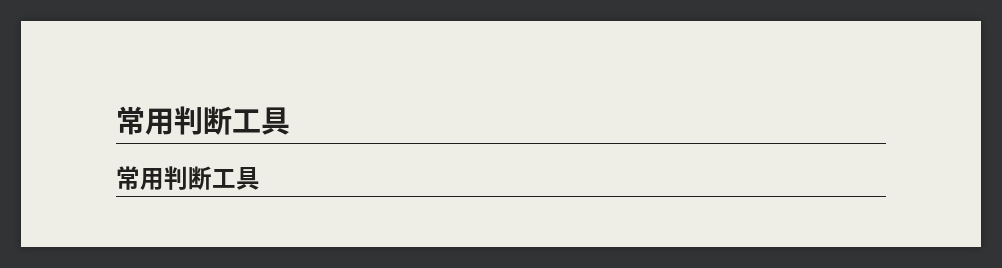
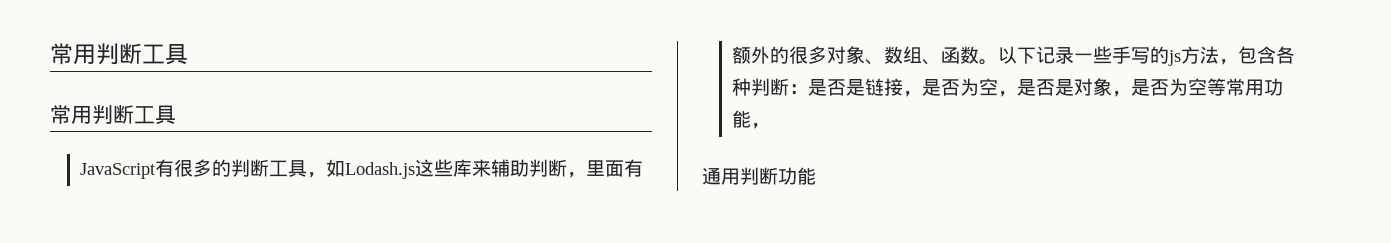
(260, 178) none -> [80,159,644,179] [732,46,1296,66] [732,78,1284,97] [732,110,771,129] [702,167,816,185] // JavaScript有很多的判断工具，如Lodash.js这些库来辅助判断，里面有额外的很多对象、数组、函数。以下记录一些手写的js方法，包含各种判断：是否是链接，是否为空，是否是对象，是否为空等常用功能， // 通用判断功能

